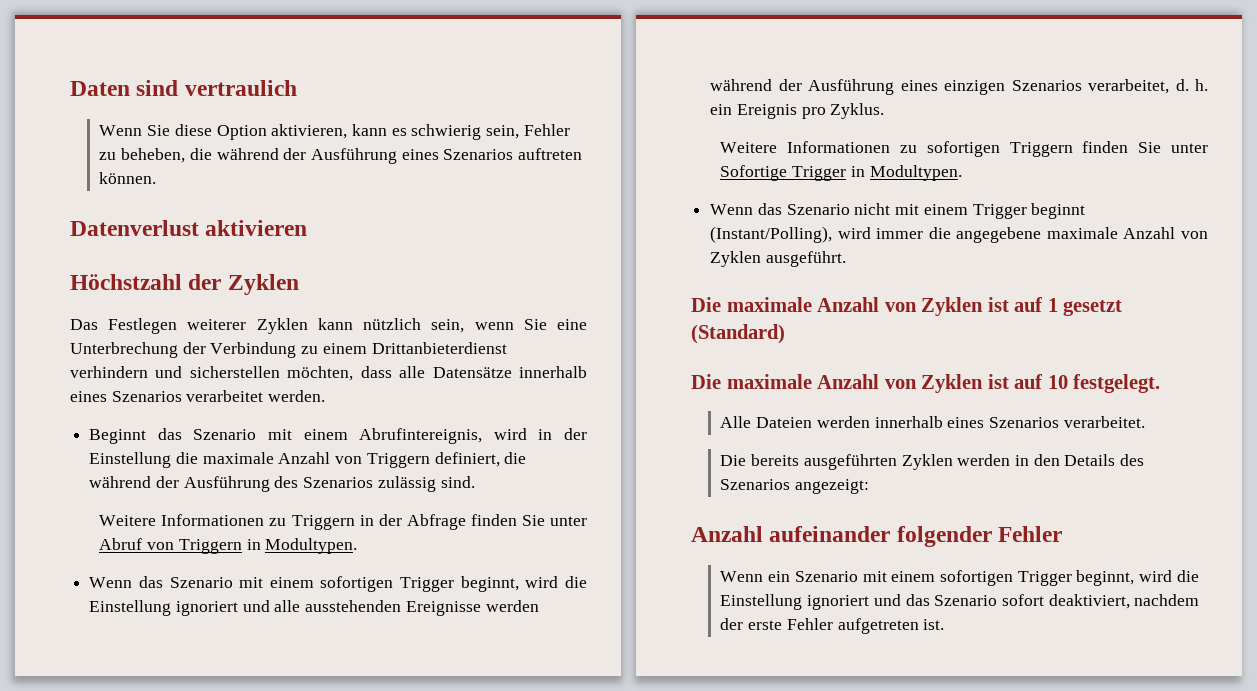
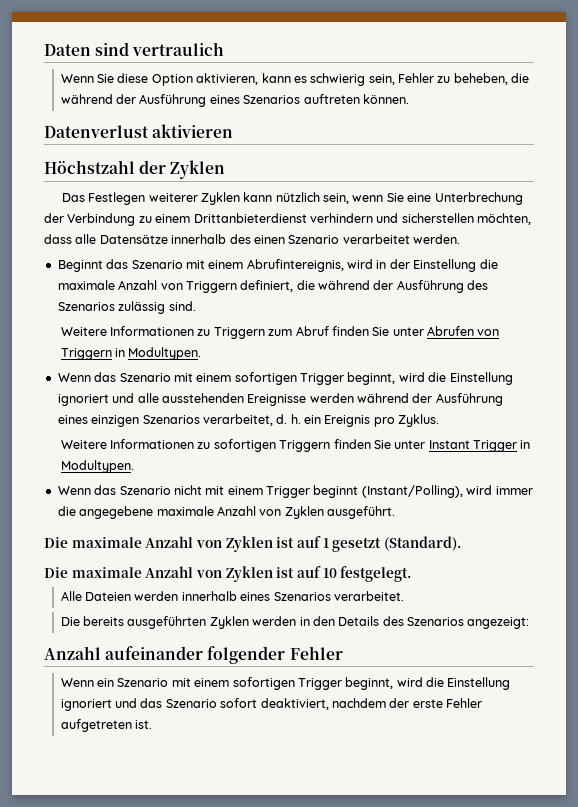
[70,391,182,402] eines Szenarios -> [229,234,340,244] des einen Szenario
[359,514,587,530] [99,538,143,550] in der Abfrage finden Sie unter Abruf -> [268,326,475,336] zum Abruf finden Sie unter Abrufen
[720,165,788,181] Sofortige -> [428,440,470,449] Instant
[691,324,785,344] (Standard) -> [383,536,462,551] (Standard).

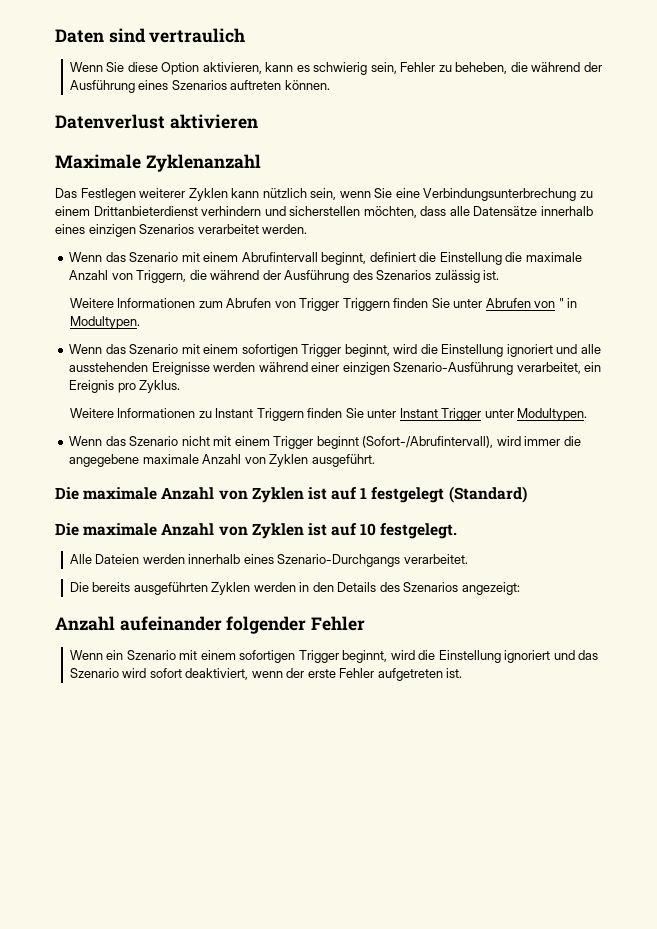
[44,160,226,179] Höchstzahl der Zyklen -> [55,154,261,172] Maximale Zyklenanzahl
[434,192,523,205] [44,213,136,226] Unterbrechung der Verbindung -> [423,188,577,201] Verbindungsunterbrechung
[229,234,340,244] des einen Szenario -> [55,224,195,237] eines einzigen Szenarios
[57,259,410,272] Beginnt das Szenario mit einem Abrufintereignis, wird in der -> [69,252,437,265] Wenn das Szenario mit einem Abrufintervall beginnt, definiert die
[185,280,294,293] Triggern definiert, -> [136,270,187,283] Triggern,
[168,301,196,311] [60,326,329,339] sind. // Weitere Informationen zu Triggern zum Abruf -> [483,270,500,280] [69,298,390,311] ist. // Weitere Informationen zum Abrufen von Trigger Triggern
[60,348,112,360] Triggern -> [558,298,564,308] "
[412,393,503,406] [57,414,301,427] der Ausführung eines einzigen Szenarios verarbeitet, d. h. -> [311,362,581,375] einer einzigen Szenario-Ausführung verarbeitet,
[213,439,276,452] sofortigen -> [215,408,254,418] Instant
[520,440,531,449] in -> [484,409,514,418] unter
[361,485,463,498] (Instant/Polling), -> [362,436,494,448] (Sofort-/Abrufintervall),
[332,536,462,552] gesetzt (Standard). -> [371,486,527,503] festgelegt (Standard)
[273,592,331,601] Szenarios -> [277,554,401,567] Szenario-Durchgangs
(217, 703) none -> [122,668,147,678] wird
[331,698,386,708] nachdem -> [251,671,283,678] wenn

